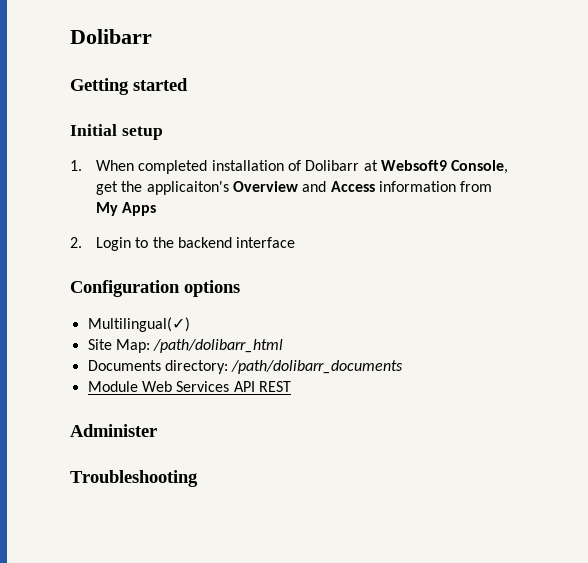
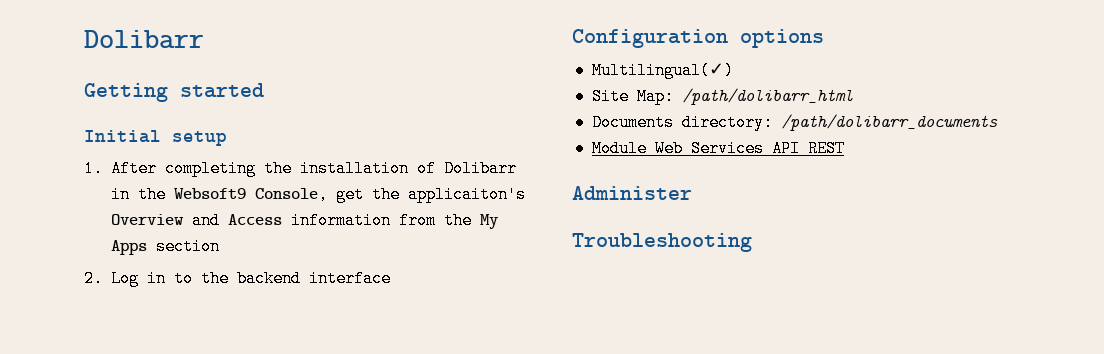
[96,160,208,174] When completed -> [111,160,292,177] After completing the
[363,160,378,171] at -> [111,186,166,203] in the
(493, 186) none -> [444,212,472,229] the
(157, 209) none -> [156,238,220,255] section
[96,237,132,251] Login -> [111,270,166,287] Log in

